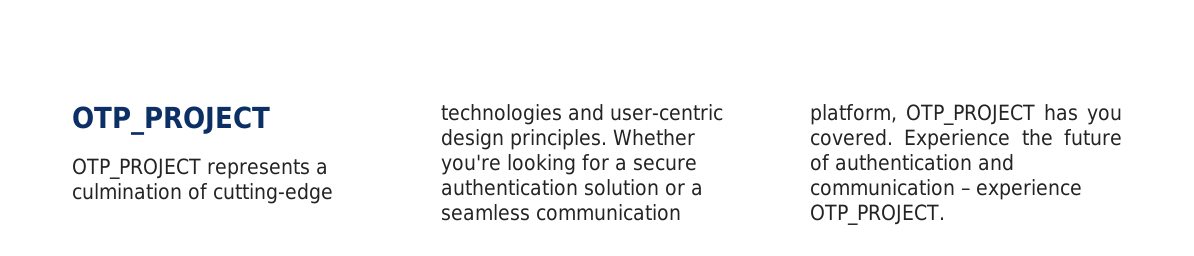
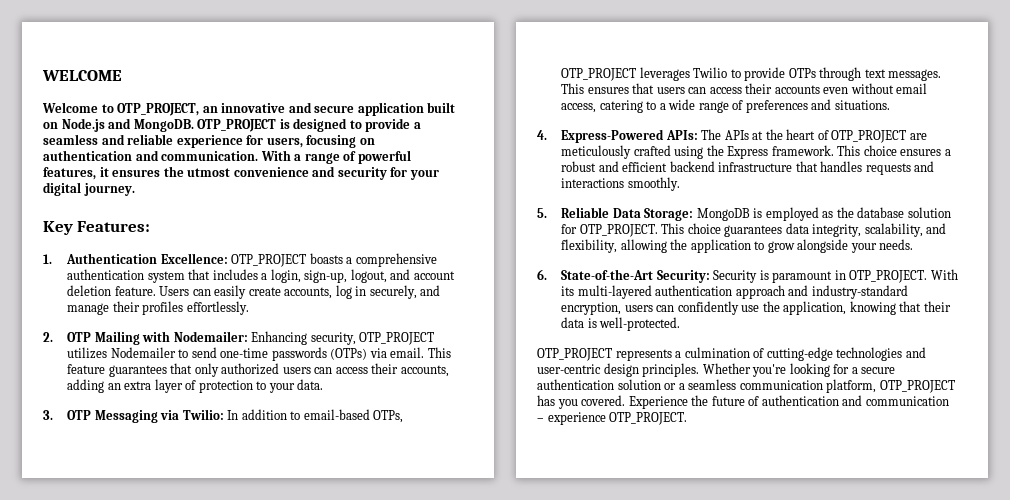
[72,106,270,135] OTP_PROJECT -> [42,70,122,81] [42,102,456,116] [43,118,421,132] [43,134,375,148] [43,150,411,164] [43,166,439,180] [43,182,135,196] [43,221,151,235] [43,253,437,267] [67,269,455,283] [67,285,441,299] [67,301,249,315] [43,331,435,345] [67,347,451,361] [67,363,449,377] [67,379,324,393] [43,409,404,423] [561,67,942,81] [561,83,928,94] [561,99,890,113] [537,129,927,143] [561,145,951,159] [561,161,935,175] [561,177,680,191] [537,207,951,221] [561,223,947,237] [561,239,914,253] [537,269,958,283] [561,285,908,299] [561,301,951,315] [561,317,681,331] WELCOME // Welcome to OTP_PROJECT, an innovative and secure application built on Node.js and MongoDB. OTP_PROJECT is designed to provide a seamless and reliable experience for users, focusing on authentication and communication. With a range of powerful features, it ensures the utmost convenience and security for your digital journey. // Key Features: // 1. Authentication Excellence: OTP_PROJECT boasts a comprehensive authentication system that includes a login, sign-up, logout, and account deletion feature. Users can easily create accounts, log in securely, and manage their profiles effortlessly. // 2. OTP Mailing with Nodemailer: Enhancing security, OTP_PROJECT utilizes Nodemailer to send one-time passwords (OTPs) via email. This feature guarantees that only authorized users can access their accounts, adding an extra layer of protection to your data. // 3. OTP Messaging via Twilio: In addition to email-based OTPs, OTP_PROJECT leverages Twilio to provide OTPs through text messages. This ensures that users can access their accounts even without email access, catering to a wide range of preferences and situations. // 4. Express-Powered APIs: The APIs at the heart of OTP_PROJECT are meticulously crafted using the Express framework. This choice ensures a robust and efficient backend infrastructure that handles requests and interactions smoothly. // 5. Reliable Data Storage: MongoDB is employed as the database solution for OTP_PROJECT. This choice guarantees data integrity, scalability, and flexibility, allowing the application to grow alongside your needs. // 6. State-of-the-Art Security: Security is paramount in OTP_PROJECT. With its multi-layered authentication approach and industry-standard encryption, users can confidently use the application, knowing that their data is well-protected.

